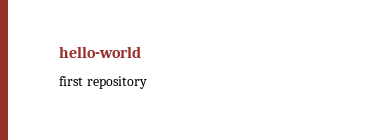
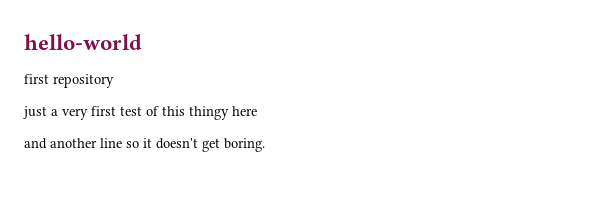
(147, 82) none -> [23,106,257,120] [24,138,265,152] // just a very first test of this thingy here // and another line so it doesn't get boring.

